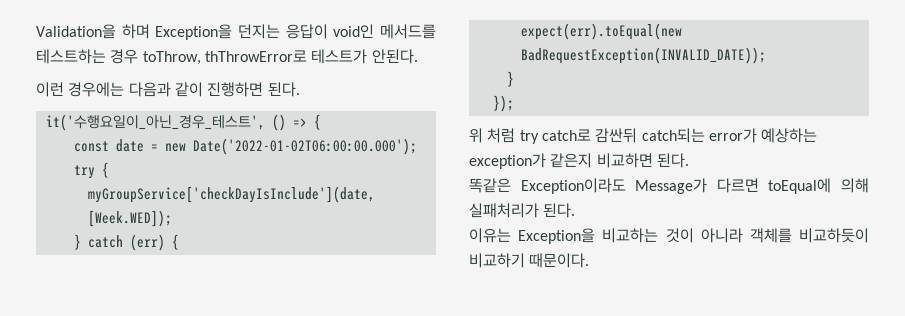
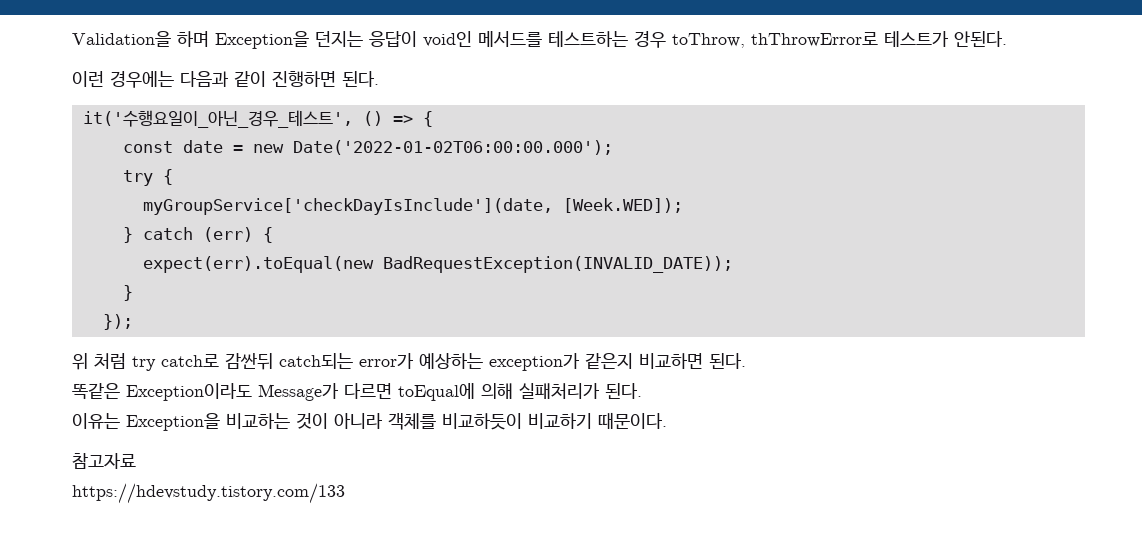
(590, 260) none -> [72,453,136,469] [72,483,345,504] // 참고자료 // https://hdevstudy.tistory.com/133

